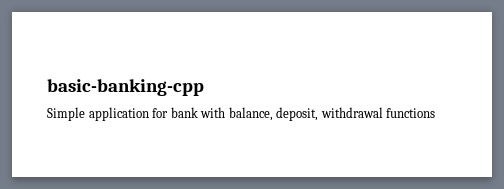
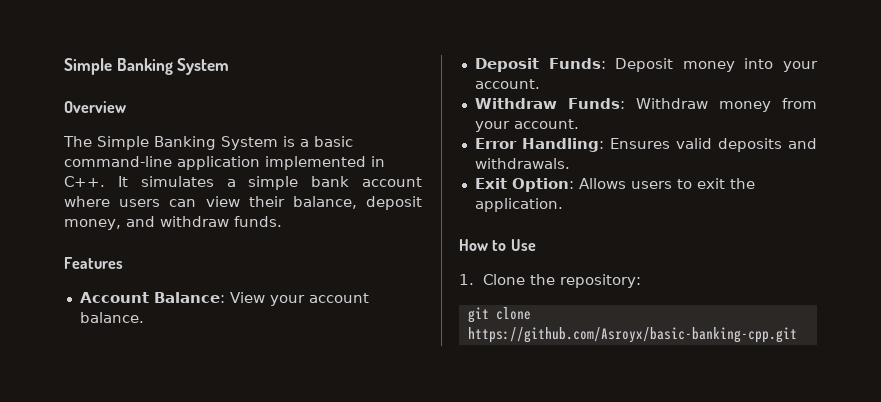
[47,79,204,96] [47,107,436,121] basic-banking-cpp // Simple application for bank with balance, deposit, withdrawal functions -> [64,58,230,75] [64,101,126,113] [63,136,353,150] [64,156,385,170] [64,176,422,190] [64,196,422,210] [64,216,282,230] [64,257,123,269] [79,292,369,306] [79,312,144,323] [474,58,818,72] [474,79,540,89] [474,98,817,112] [474,119,579,132] [474,138,817,152] [474,158,570,169] [474,178,755,192] [474,198,563,212] [459,239,536,251] [459,274,641,288] [467,307,531,323] [467,327,797,343] Simple Banking System // Overview // The Simple Banking System is a basic command-line application implemented in C++. It simulates a simple bank account where users can view their balance, deposit money, and withdraw funds. // Features // Account Balance: View your account balance. // Deposit Funds: Deposit money into your account. // Withdraw Funds: Withdraw money from your account. // Error Handling: Ensures valid deposits and withdrawals. // Exit Option: Allows users to exit the application. // How to Use // 1. Clone the repository: // git clone https://github.com/Asroyx/basic-banking-cpp.git

